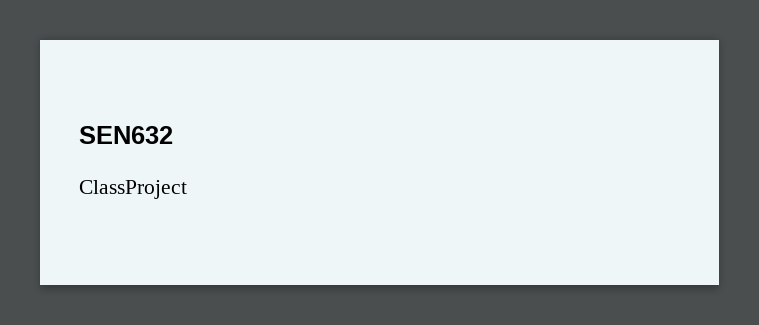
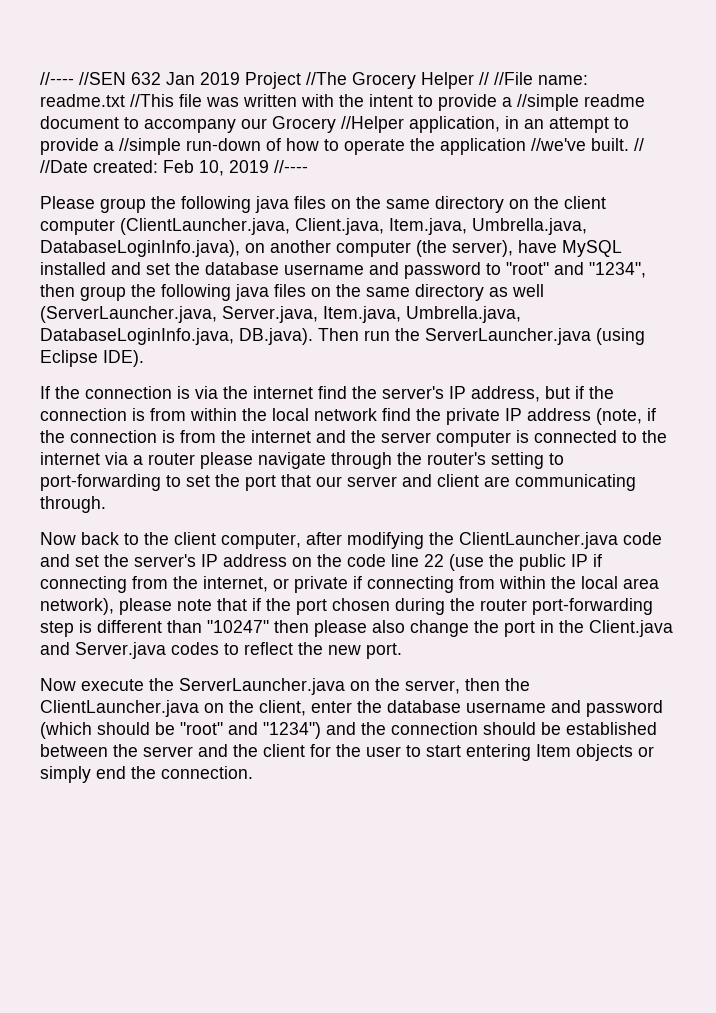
[79,126,173,144] [79,180,187,199] SEN632 // ClassProject -> [40,72,588,89] [40,94,645,111] [40,116,629,133] [40,138,644,155] [40,160,308,176] [40,196,606,213] [40,218,587,235] [40,240,622,257] [40,262,646,279] [40,284,544,301] [40,306,521,323] [40,328,645,345] [40,350,144,367] [40,386,614,402] [40,408,656,425] [40,430,667,447] [40,452,564,469] [40,474,636,491] [40,496,106,513] [40,532,662,549] [40,554,602,571] [40,576,659,593] [40,598,653,615] [40,620,673,637] [40,642,402,659] [40,678,530,695] [40,700,663,717] [40,722,657,739] [40,744,654,761] [40,766,253,783] //---- //SEN 632 Jan 2019 Project //The Grocery Helper // //File name: readme.txt //This file was written with the intent to provide a //simple readme document to accompany our Grocery //Helper application, in an attempt to provide a //simple run-down of how to operate the application //we've built. // //Date created: Feb 10, 2019 //---- // Please group the following java files on the same directory on the client computer (ClientLauncher.java, Client.java, Item.java, Umbrella.java, DatabaseLoginInfo.java), on another computer (the server), have MySQL installed and set the database username and password to "root" and "1234", then group the following java files on the same directory as well (ServerLauncher.java, Server.java, Item.java, Umbrella.java, DatabaseLoginInfo.java, DB.java). Then run the ServerLauncher.java (using Eclipse IDE). // If the connection is via the internet find the server's IP address, but if the connection is from within the local network find the private IP address (note, if the connection is from the internet and the server computer is connected to the internet via a router please navigate through the router's setting to port-forwarding to set the port that our server and client are communicating through. // Now back to the client computer, after modifying the ClientLauncher.java code and set the server's IP address on the code line 22 (use the public IP if connecting from the internet, or private if connecting from within the local area network), please note that if the port chosen during the router port-forwarding step is different than "10247" then please also change the port in the Client.java and Server.java codes to reflect the new port. // Now execute the ServerLauncher.java on the server, then the ClientLauncher.java on the client, enter the database username and password (which should be "root" and "1234") and the connection should be established between the server and the client for the user to start entering Item objects or simply end the connection.

